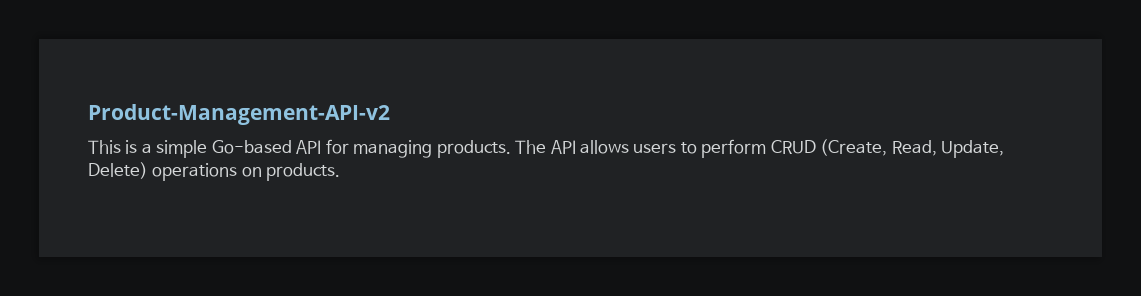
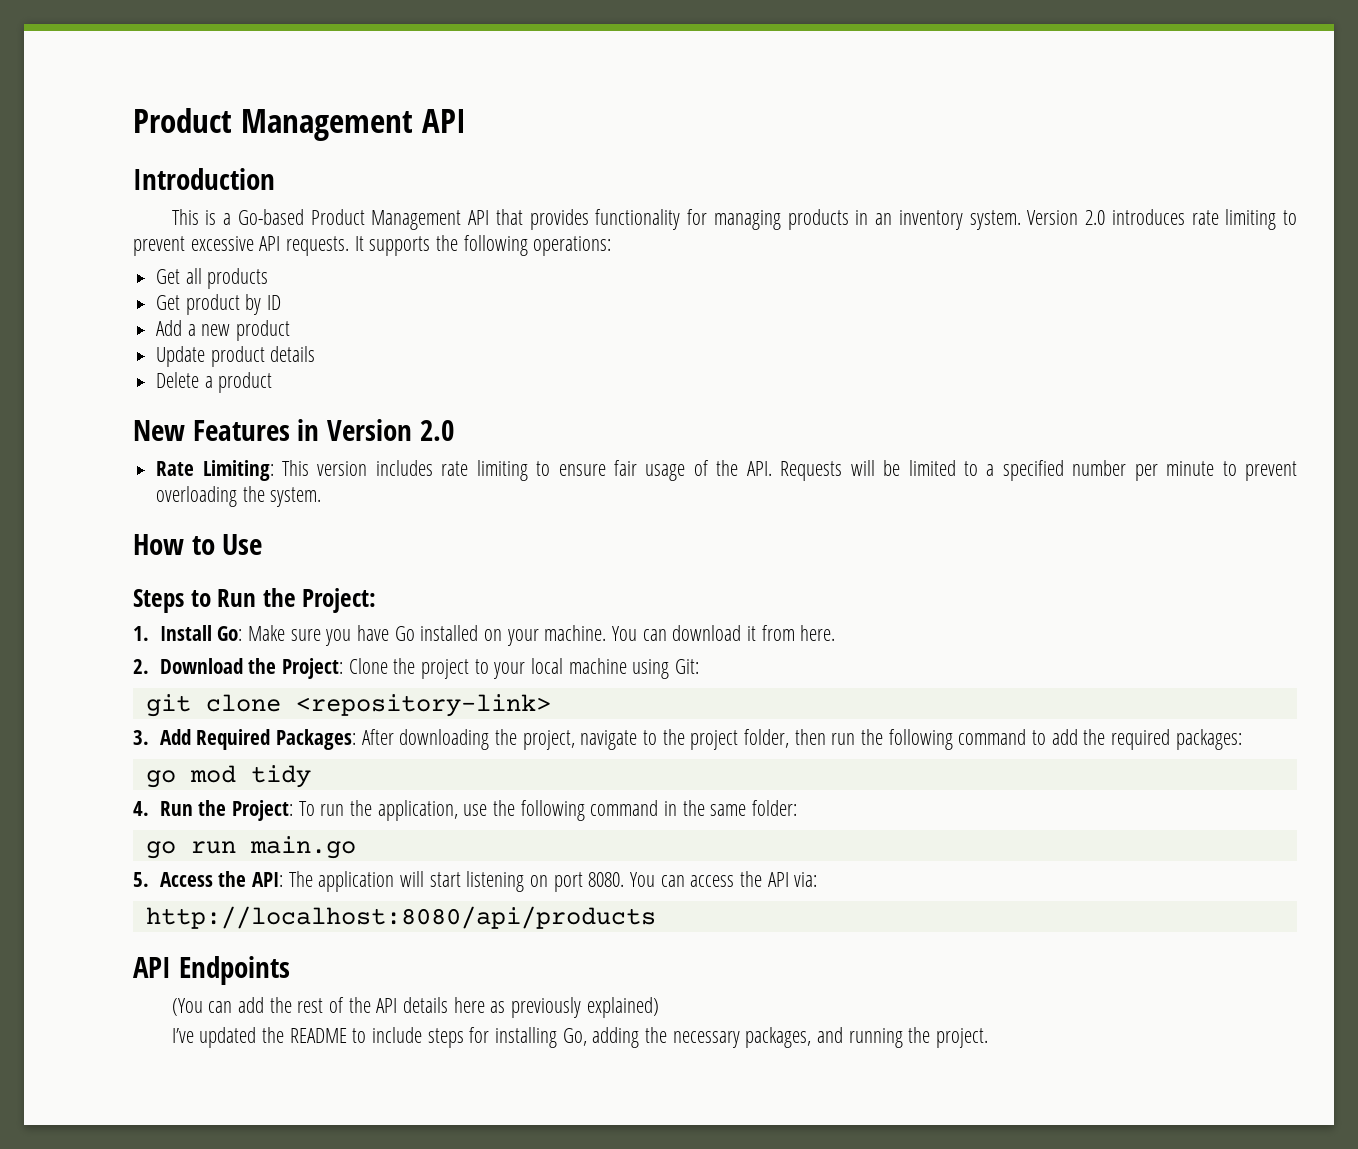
[88,104,390,125] Product-Management-API-v2 -> [133,108,466,141] [133,168,275,190] Product Management API // Introduction
[156,139,1005,158] [88,162,341,181] simple Go-based API for managing products. The API allows users to perform CRUD (Create, Read, Update, Delete) operations on products. -> [237,209,1298,230] [133,235,612,256] [156,268,269,289] [156,294,282,315] [156,320,291,341] [156,346,316,367] [156,372,273,393] [133,419,454,441] [156,460,1298,481] [156,486,322,507] [133,534,263,555] [133,588,377,613] [133,625,836,646] [133,658,699,679] [145,694,551,717] [133,729,1242,750] [145,765,311,788] [133,800,797,821] [145,836,356,859] [133,871,818,892] [145,906,656,929] [133,956,290,985] [171,997,659,1018] [171,1027,989,1048] Go-based Product Management API that provides functionality for managing products in an inventory system. Version 2.0 introduces rate limiting to prevent excessive API requests. It supports the following operations: // Get all products // Get product by ID // Add a new product // Update product details // Delete a product // New Features in Version 2.0 // Rate Limiting: This version includes rate limiting to ensure fair usage of the API. Requests will be limited to a specified number per minute to prevent overloading the system. // How to Use // Steps to Run the Project: // 1. Install Go: Make sure you have Go installed on your machine. You can download it from here. // 2. Download the Project: Clone the project to your local machine using Git: // git clone <repository-link> // 3. Add Required Packages: After downloading the project, navigate to the project folder, then run the following command to add the required packages: // go mod tidy // 4. Run the Project: To run the application, use the following command in the same folder: // go run main.go // 5. Access the API: The application will start listening on port 8080. You can access the API via: // http://localhost:8080/api/products // API Endpoints // (You can add the rest of the API details here as previously explained) // I’ve updated the README to include steps for installing Go, adding the necessary packages, and running the project.

